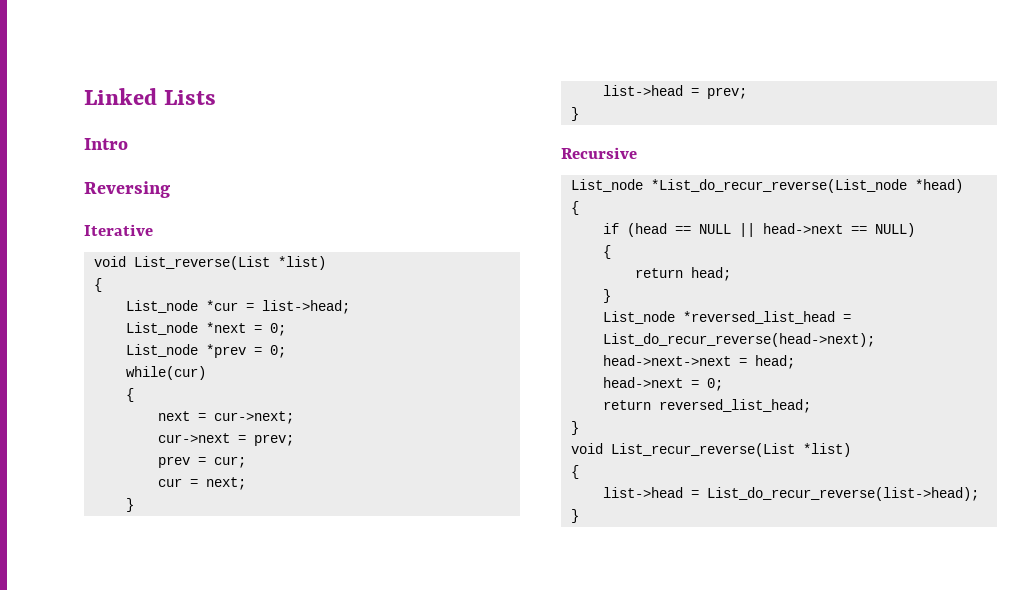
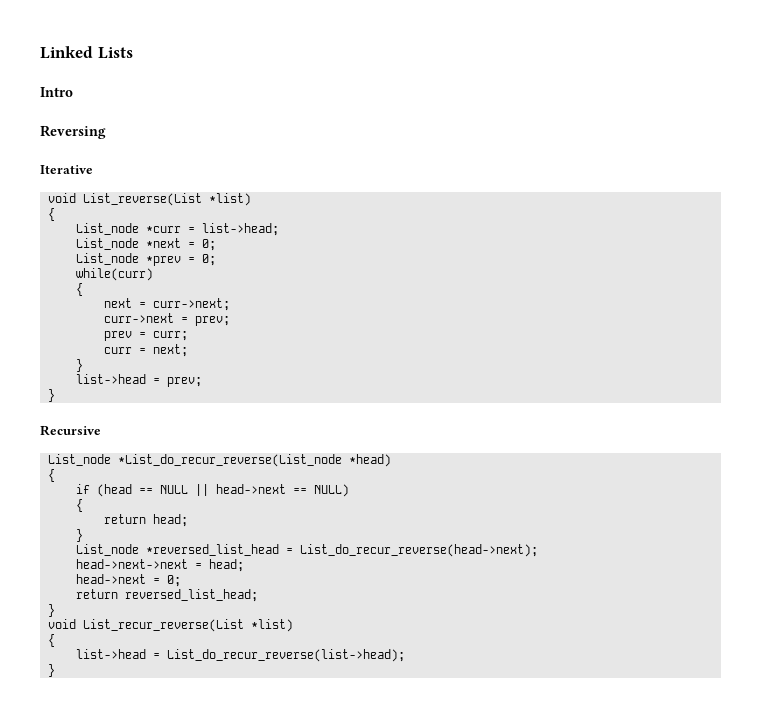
[205,300,238,311] *cur -> [145,226,181,233] *curr
[125,366,206,380] while(cur) -> [75,268,153,281] while(curr)
[213,411,294,424] [157,433,230,443] cur->next; // cur->next -> [152,298,230,311] [103,313,174,323] curr->next; // curr->next
[213,456,246,468] [157,478,182,487] cur; // cur -> [152,331,188,341] [103,347,132,354] curr; // curr

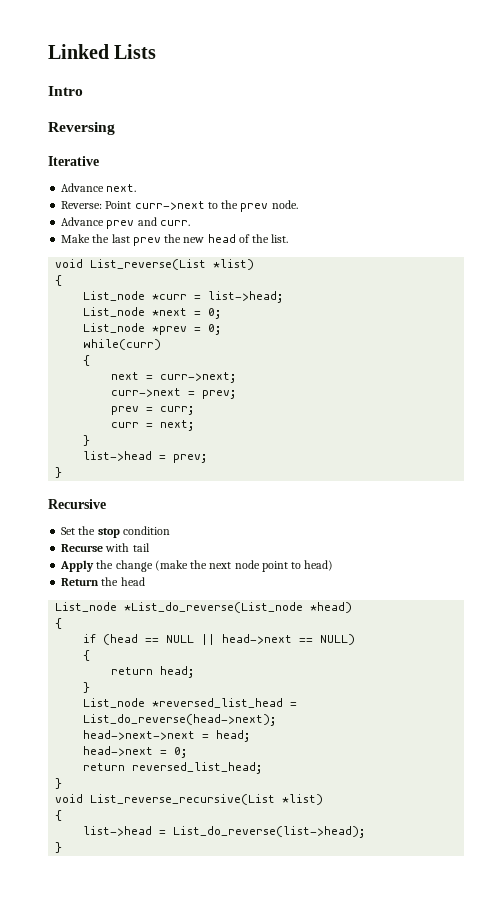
(93, 169) none -> [61,183,137,192] [61,200,298,212] [61,217,190,229] [61,234,289,246] // Advance next. // Reverse: Point curr->next to the prev node. // Advance prev and curr. // Make the last prev the new head of the list.
[47,454,342,467] // List_node *List_do_recur_reverse(List_node -> [61,526,170,538] [61,543,150,552] [60,560,334,572] [61,577,145,586] [55,602,304,613] // Set the stop condition // Recurse with tail // Apply the change (make the next node point to head) // Return the head // List_node *List_do_reverse(List_node
[299,544,538,557] List_do_recur_reverse(head->next); -> [83,714,277,726] List_do_reverse(head->next);
[82,619,244,632] List_recur_reverse(List -> [90,794,276,805] List_reverse_recursive(List
[166,649,405,662] List_do_recur_reverse(list->head); -> [173,826,366,838] List_do_reverse(list->head);

